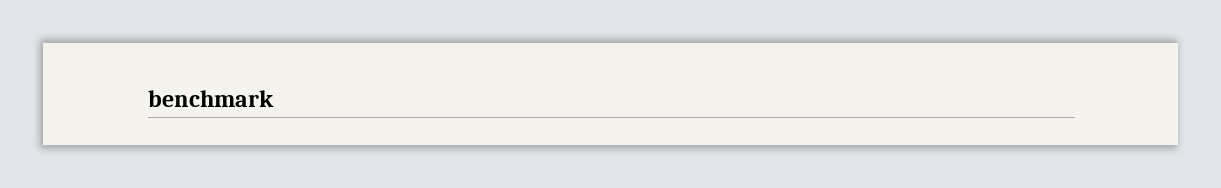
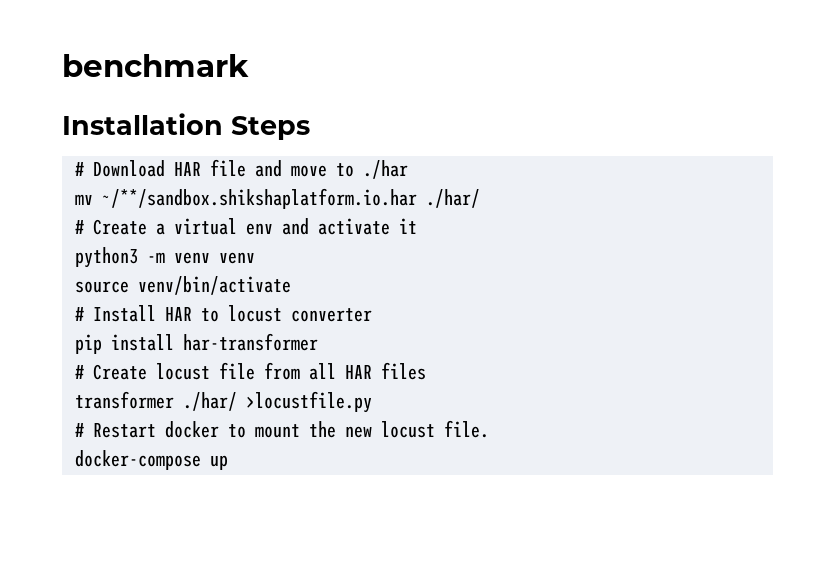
(274, 98) none -> [62,113,310,140] [74,159,408,179] [74,188,480,209] [74,218,417,235] [74,247,255,268] [74,276,291,295] [74,305,372,322] [74,333,318,354] [74,362,426,380] [74,391,372,413] [74,420,489,438] [74,450,228,470] // Installation Steps // # Download HAR file and move to ./har // mv ~/**/sandbox.shikshaplatform.io.har ./har/ // # Create a virtual env and activate it // python3 -m venv venv // source venv/bin/activate // # Install HAR to locust converter // pip install har-transformer // # Create locust file from all HAR files // transformer ./har/ >locustfile.py // # Restart docker to mount the new locust file. // docker-compose up

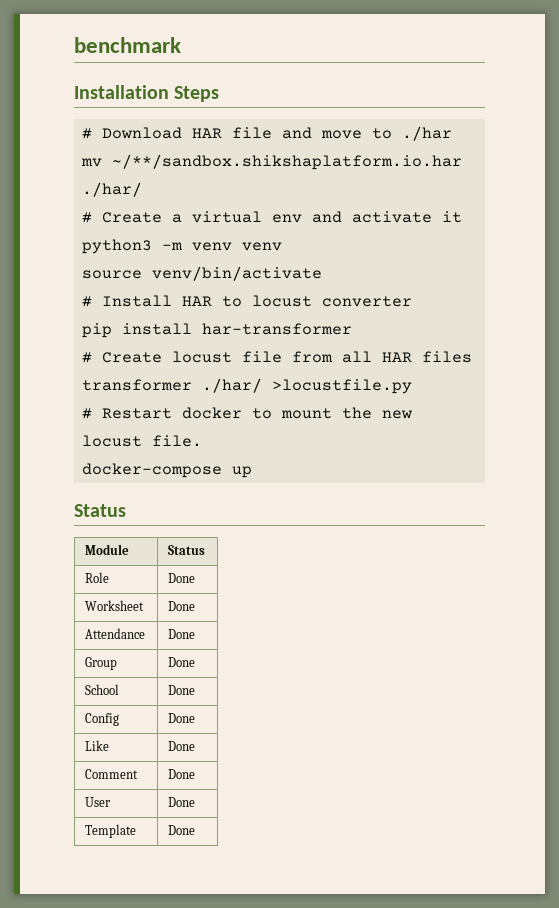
(228, 462) none -> [74,504,126,517] [85,544,130,555] [168,545,206,555] [85,572,110,583] [168,573,196,583] [85,600,145,611] [168,601,196,611] [85,628,146,639] [168,629,196,639] [85,657,118,670] [168,657,196,667] [85,684,120,695] [168,685,196,695] [85,713,120,726] [168,713,196,723] [85,740,110,751] [168,741,196,751] [85,769,139,779] [168,769,196,779] [85,797,112,807] [168,797,196,807] [85,824,137,838] [168,825,196,835] // Status // Module | Status // Role | Done // Worksheet | Done // Attendance | Done // Group | Done // School | Done // Config | Done // Like | Done // Comment | Done // User | Done // Template | Done

